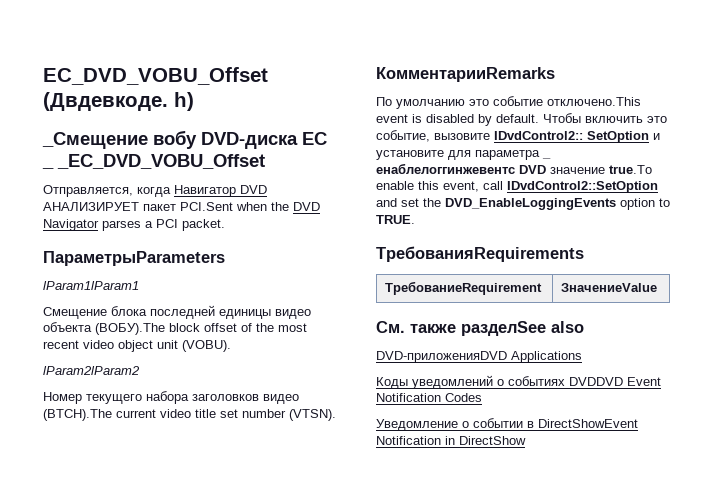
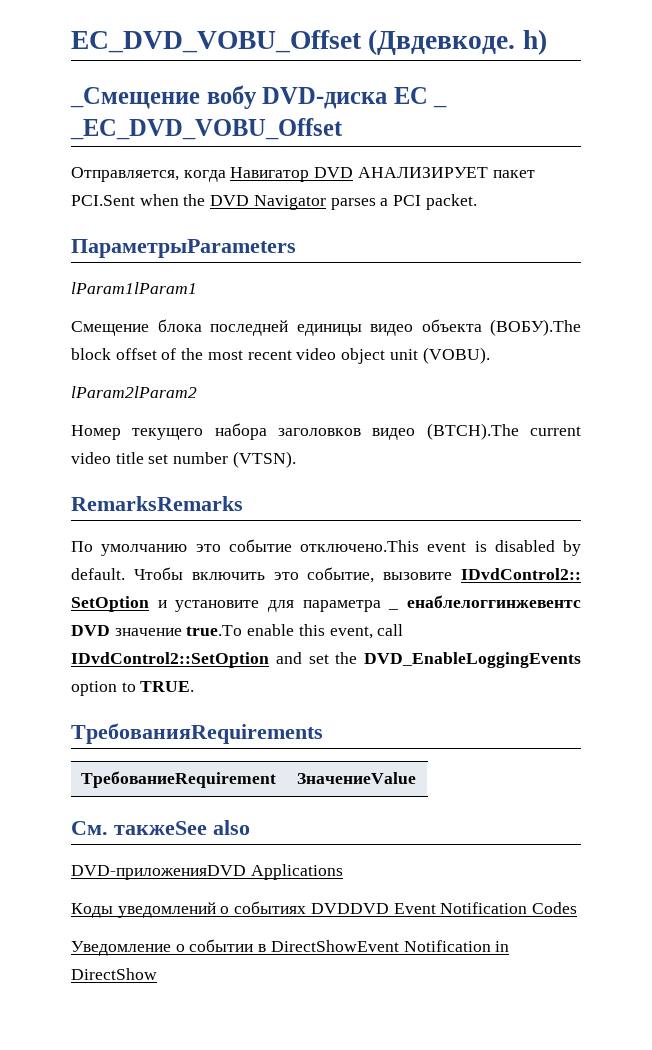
[376,67,555,82] КомментарииRemarks -> [71,496,243,511] RemarksRemarks
[410,321,546,336] также разделSee -> [114,821,207,835] такжеSee

